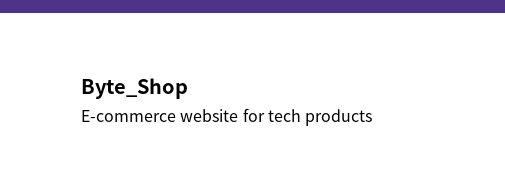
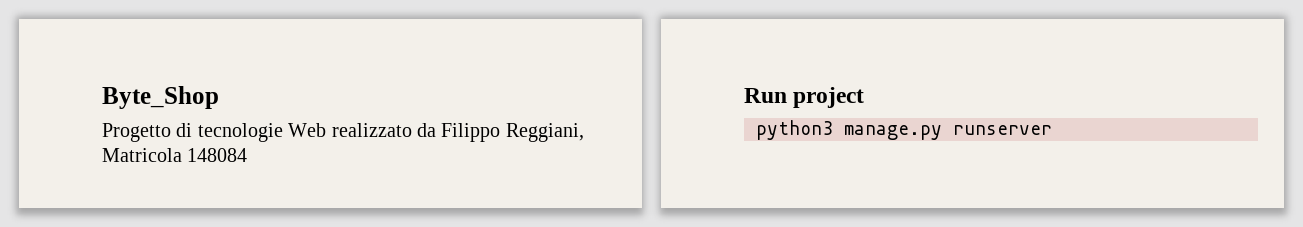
[81,108,373,126] E-commerce website for tech products -> [102,123,584,142] [102,148,248,162] [744,87,865,108] [756,120,1052,140] Progetto di tecnologie Web realizzato da Filippo Reggiani, Matricola 148084 // Run project // python3 manage.py runserver

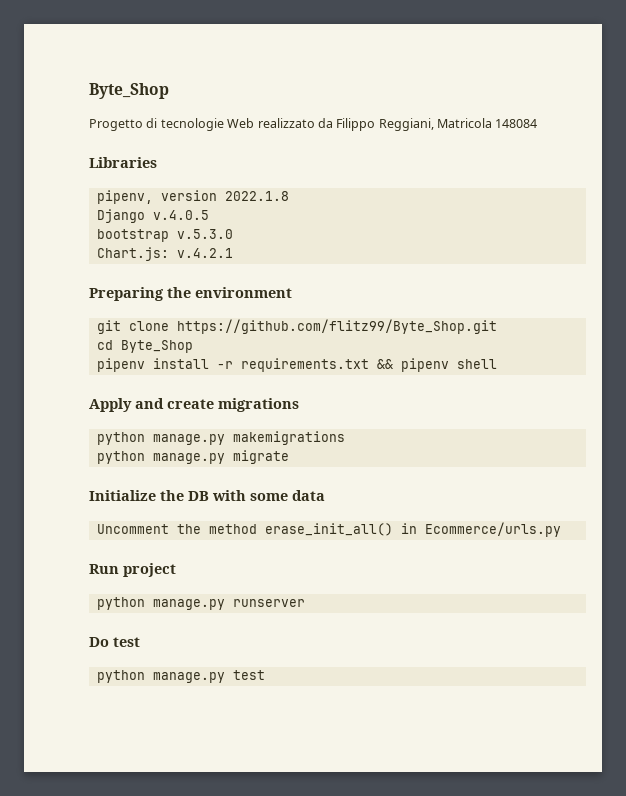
(248, 155) none -> [89,157,157,168] [96,190,289,204] [96,209,209,223] [96,229,233,242] [96,247,233,261] [89,287,292,301] [96,319,497,334] [96,340,193,353] [96,358,497,372] [89,398,299,412] [96,431,345,445] [96,450,289,464] [89,490,325,501] [96,522,561,537] // Libraries // pipenv, version 2022.1.8 // Django v.4.0.5 // bootstrap v.5.3.0 // Chart.js: v.4.2.1 // Preparing the environment // git clone https://github.com/flitz99/Byte_Shop.git // cd Byte_Shop // pipenv install -r requirements.txt && pipenv shell // Apply and create migrations // python manage.py makemigrations // python manage.py migrate // Initialize the DB with some data // Uncomment the method erase_init_all() in Ecommerce/urls.py
[756,120,833,140] python3 -> [96,597,145,610] python
(1052, 130) none -> [89,637,140,647] [96,670,265,683] // Do test // python manage.py test

